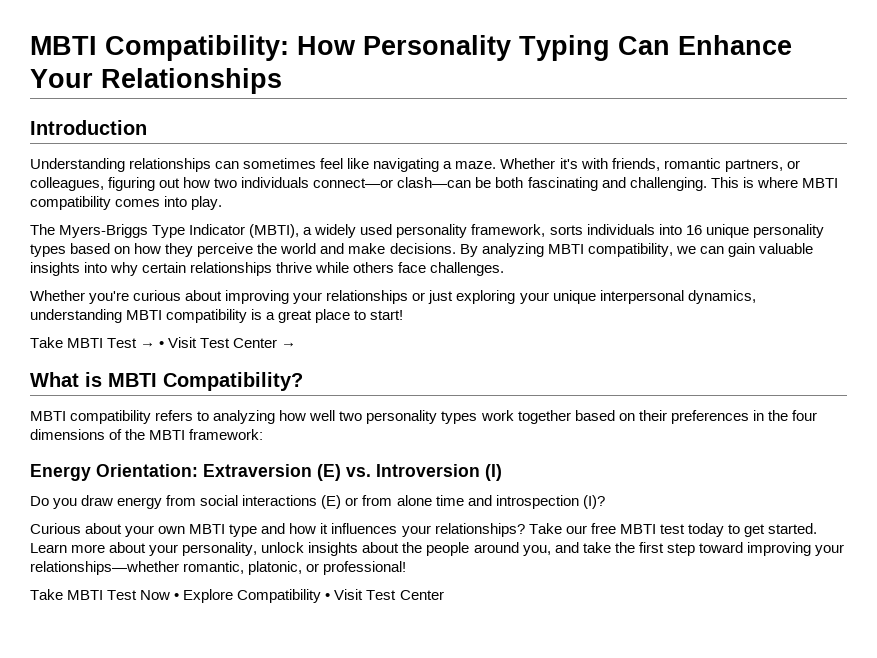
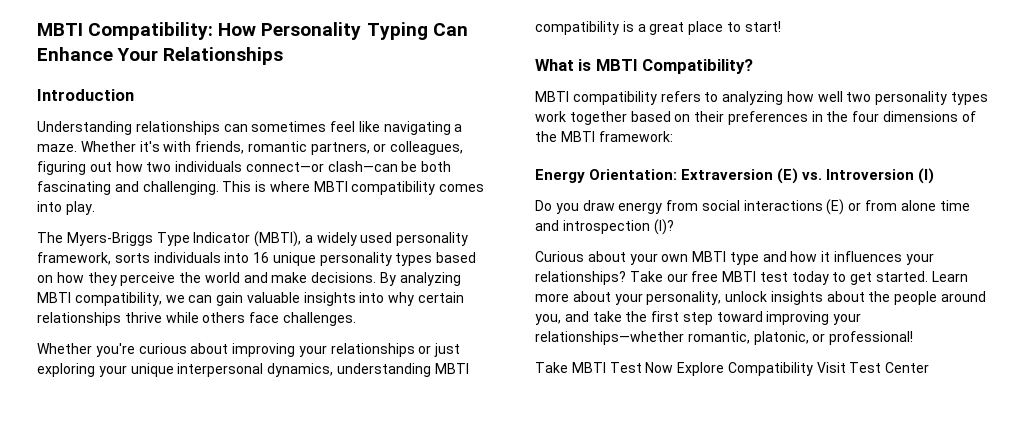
[30,337,297,348] // Take MBTI Test → • Visit Test Center → -> (781, 26) none
[174,593,180,600] • -> (674, 367) none
[325,593,331,600] • -> (813, 369) none

